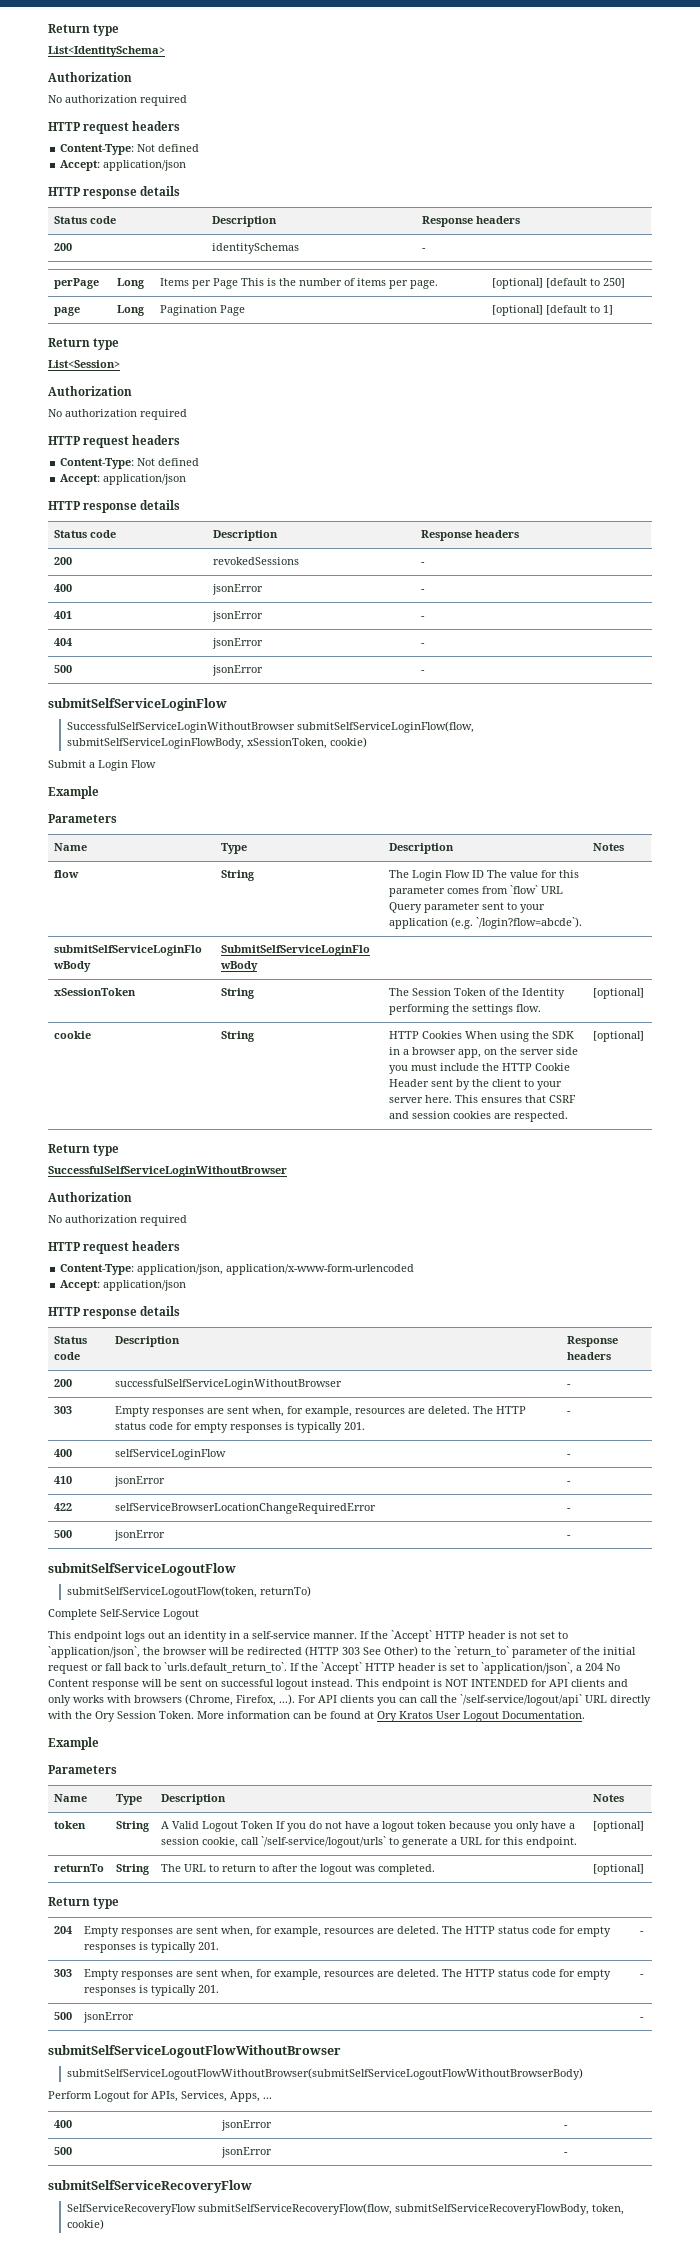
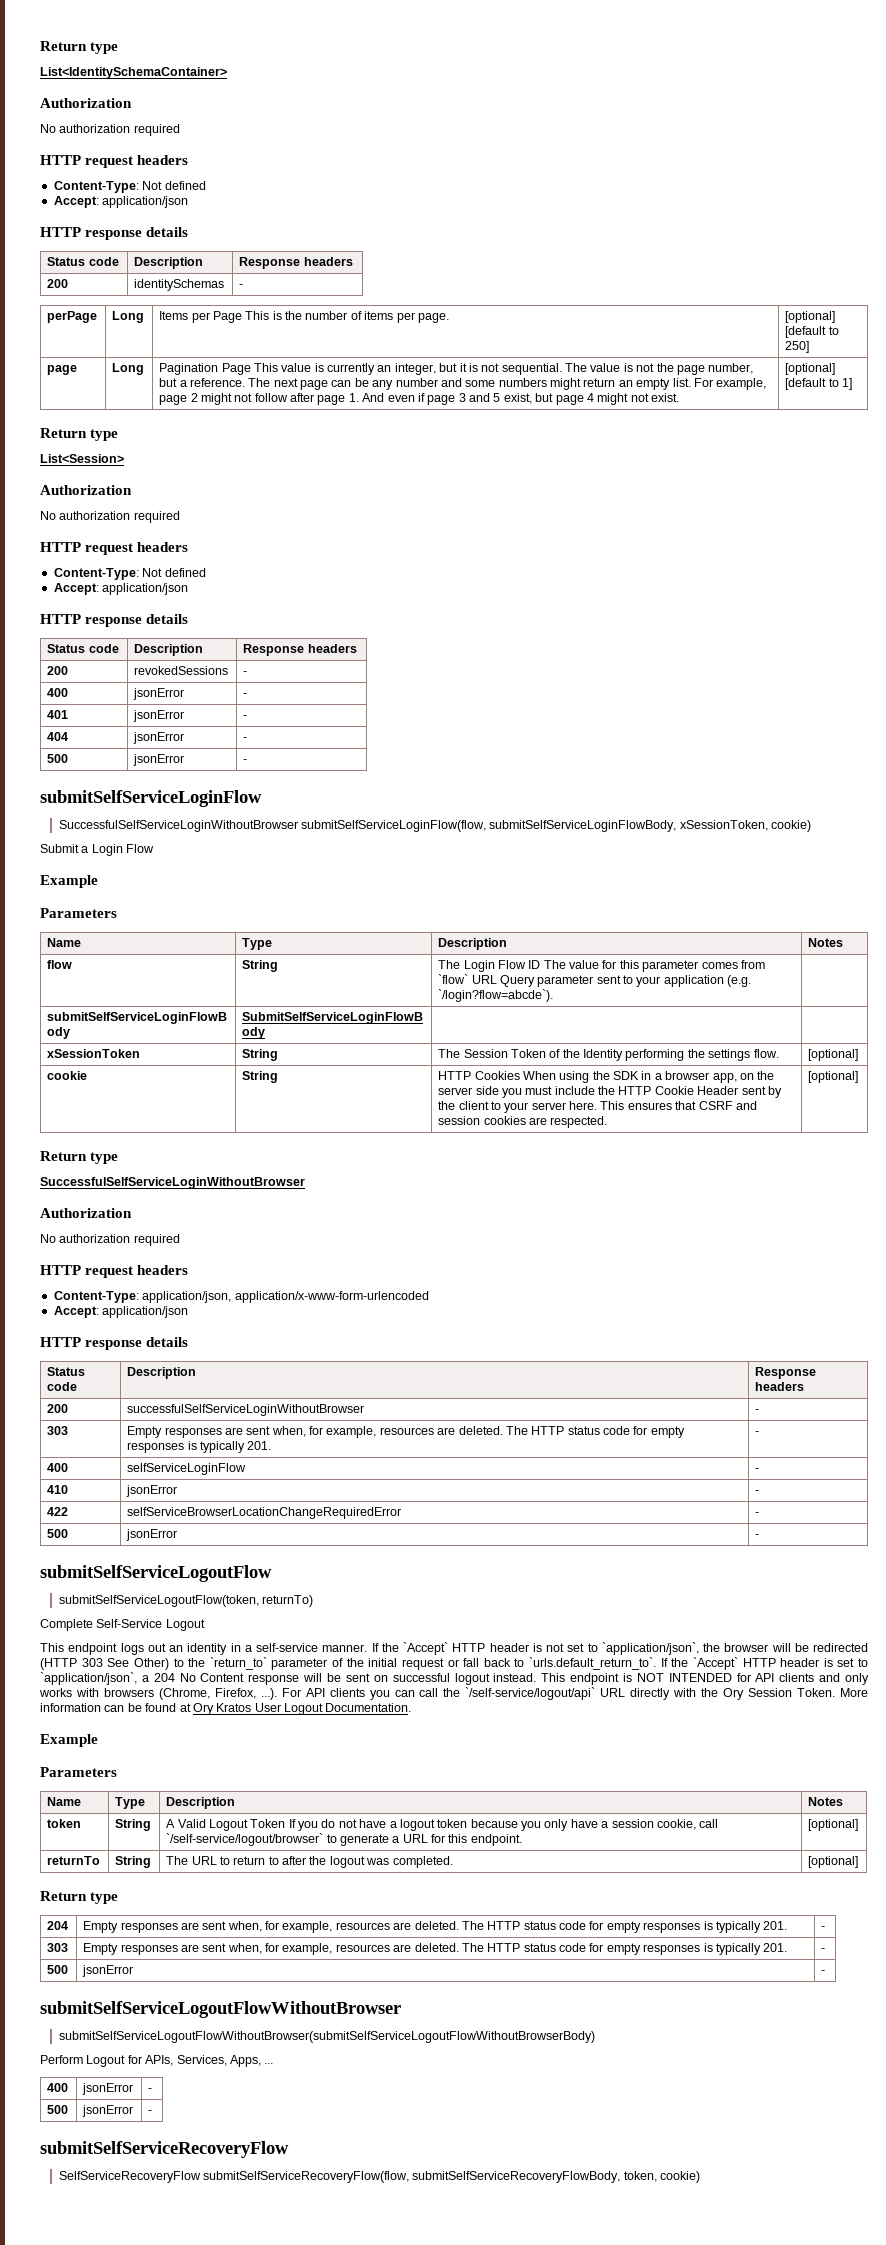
[48,24,120,36] [48,46,165,57] Return type // List<IdentitySchema> -> [40,41,119,54] [40,67,227,79] Return type // List<IdentitySchemaContainer>
(245, 310) none -> [253,363,754,375] [159,378,767,390] [159,393,680,405] This value is currently an integer, but it is not sequential. The value is not the page number, but a reference. The next page can be any number and some numbers might return an empty list. For example, page 2 might not follow after page 1. And even if page 3 and 5 exist, but page 4 might not exist.
[260,1836,386,1848] `/self-service/logout/urls` -> [166,1833,324,1846] `/self-service/logout/browser`

